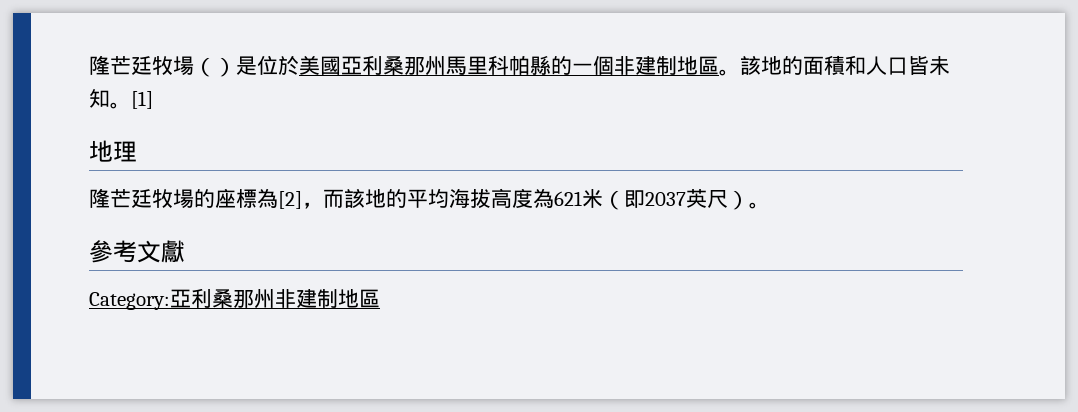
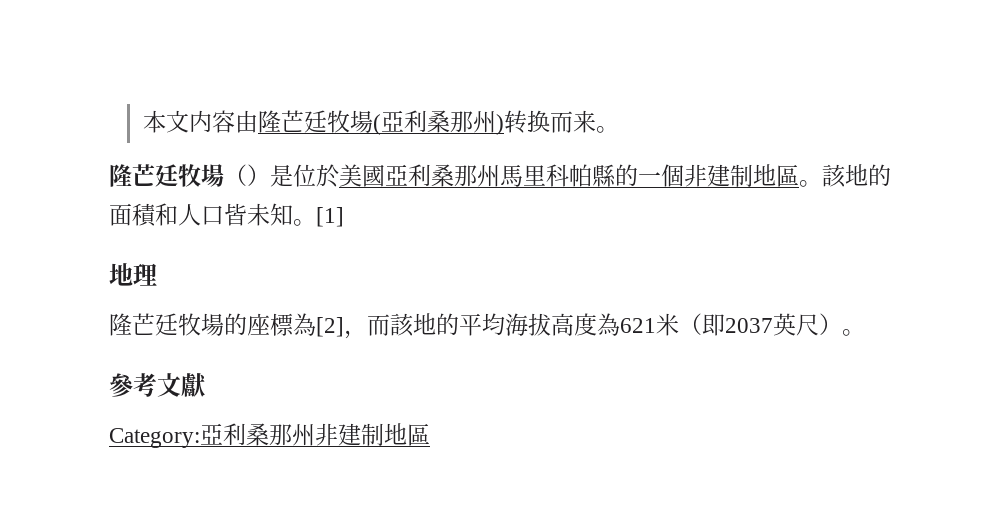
(89, 65) none -> [142,110,619,135] 本文内容由隆芒廷牧場(亞利桑那州)转换而来。 //

